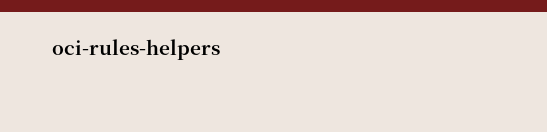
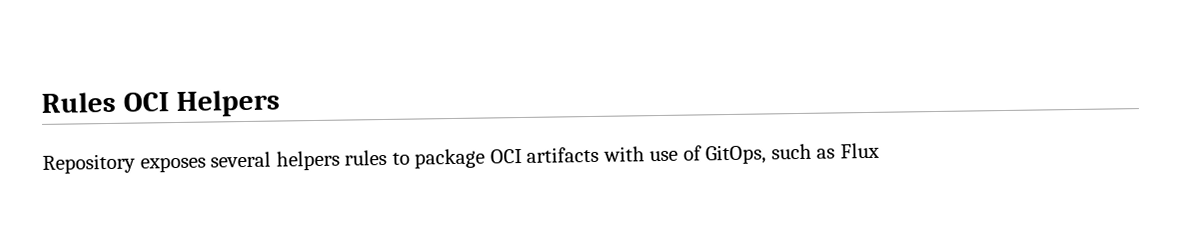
[52,39,220,60] oci-rules-helpers -> [41,89,280,118] [42,142,881,174] Rules OCI Helpers // Repository exposes several helpers rules to package OCI artifacts with use of GitOps, such as Flux

